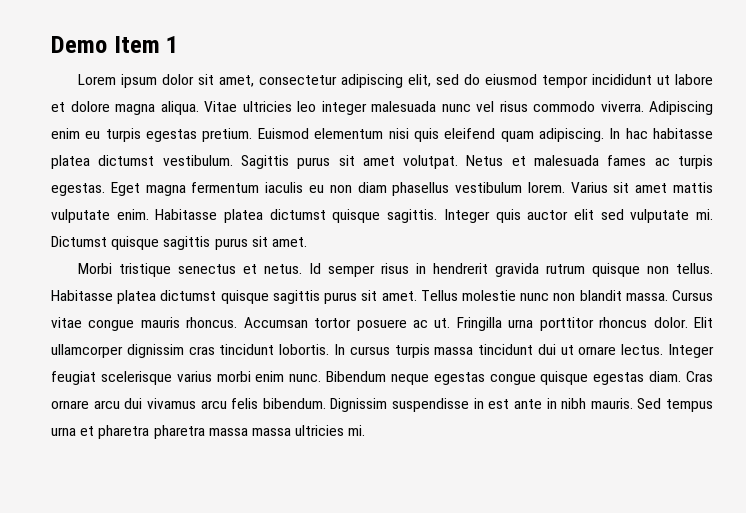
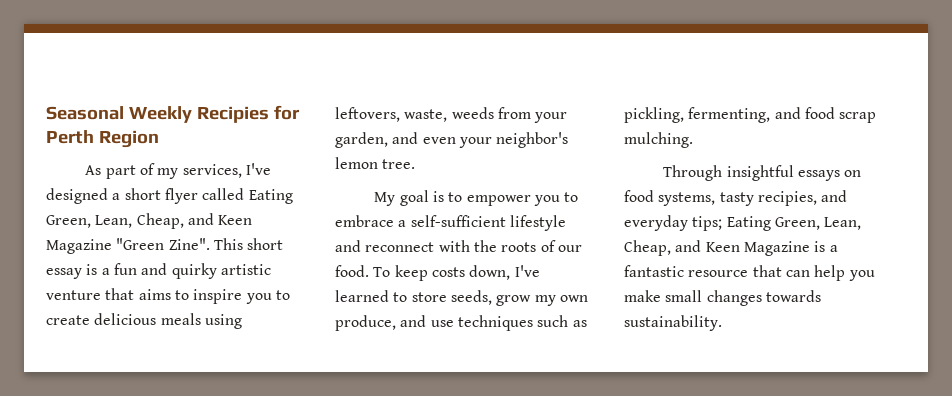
[51,36,179,53] [77,74,713,88] [51,101,713,115] [51,128,713,142] [51,155,713,169] [51,182,714,196] [51,209,714,223] [51,236,307,250] [77,263,713,277] [51,290,713,304] [51,317,714,331] [51,344,715,358] [51,371,713,385] [51,398,713,412] [51,425,366,439] Demo Item 1 // Lorem ipsum dolor sit amet, consectetur adipiscing elit, sed do eiusmod tempor incididunt ut labore et dolore magna aliqua. Vitae ultricies leo integer malesuada nunc vel risus commodo viverra. Adipiscing enim eu turpis egestas pretium. Euismod elementum nisi quis eleifend quam adipiscing. In hac habitasse platea dictumst vestibulum. Sagittis purus sit amet volutpat. Netus et malesuada fames ac turpis egestas. Eget magna fermentum iaculis eu non diam phasellus vestibulum lorem. Varius sit amet mattis vulputate enim. Habitasse platea dictumst quisque sagittis. Integer quis auctor elit sed vulputate mi. Dictumst quisque sagittis purus sit amet. // Morbi tristique senectus et netus. Id semper risus in hendrerit gravida rutrum quisque non tellus. Habitasse platea dictumst quisque sagittis purus sit amet. Tellus molestie nunc non blandit massa. Cursus vitae congue mauris rhoncus. Accumsan tortor posuere ac ut. Fringilla urna porttitor rhoncus dolor. Elit ullamcorper dignissim cras tincidunt lobortis. In cursus turpis massa tincidunt dui ut ornare lectus. Integer feugiat scelerisque varius morbi enim nunc. Bibendum neque egestas congue quisque egestas diam. Cras ornare arcu dui vivamus arcu felis bibendum. Dignissim suspendisse in est ante in nibh mauris. Sed tempus urna et pharetra pharetra massa massa ultricies mi. -> [46,105,300,123] [46,130,159,148] [85,163,271,179] [46,188,293,204] [46,213,253,229] [46,238,284,254] [46,263,271,279] [46,288,290,304] [46,313,242,329] [335,107,568,123] [335,132,569,148] [335,157,416,169] [374,190,579,206] [335,215,566,231] [335,240,582,252] [335,265,540,281] [335,290,588,306] [335,315,587,331] [624,107,877,123] [624,132,693,148] [663,165,862,181] [624,190,848,206] [624,215,862,231] [624,240,838,256] [624,265,875,281] [624,290,821,306] [624,315,722,331] Seasonal Weekly Recipies for Perth Region // As part of my services, I've designed a short flyer called Eating Green, Lean, Cheap, and Keen Magazine "Green Zine". This short essay is a fun and quirky artistic venture that aims to inspire you to create delicious meals using leftovers, waste, weeds from your garden, and even your neighbor's lemon tree. // My goal is to empower you to embrace a self-sufficient lifestyle and reconnect with the roots of our food. To keep costs down, I've learned to store seeds, grow my own produce, and use techniques such as pickling, fermenting, and food scrap mulching. // Through insightful essays on food systems, tasty recipies, and everyday tips; Eating Green, Lean, Cheap, and Keen Magazine is a fantastic resource that can help you make small changes towards sustainability.

